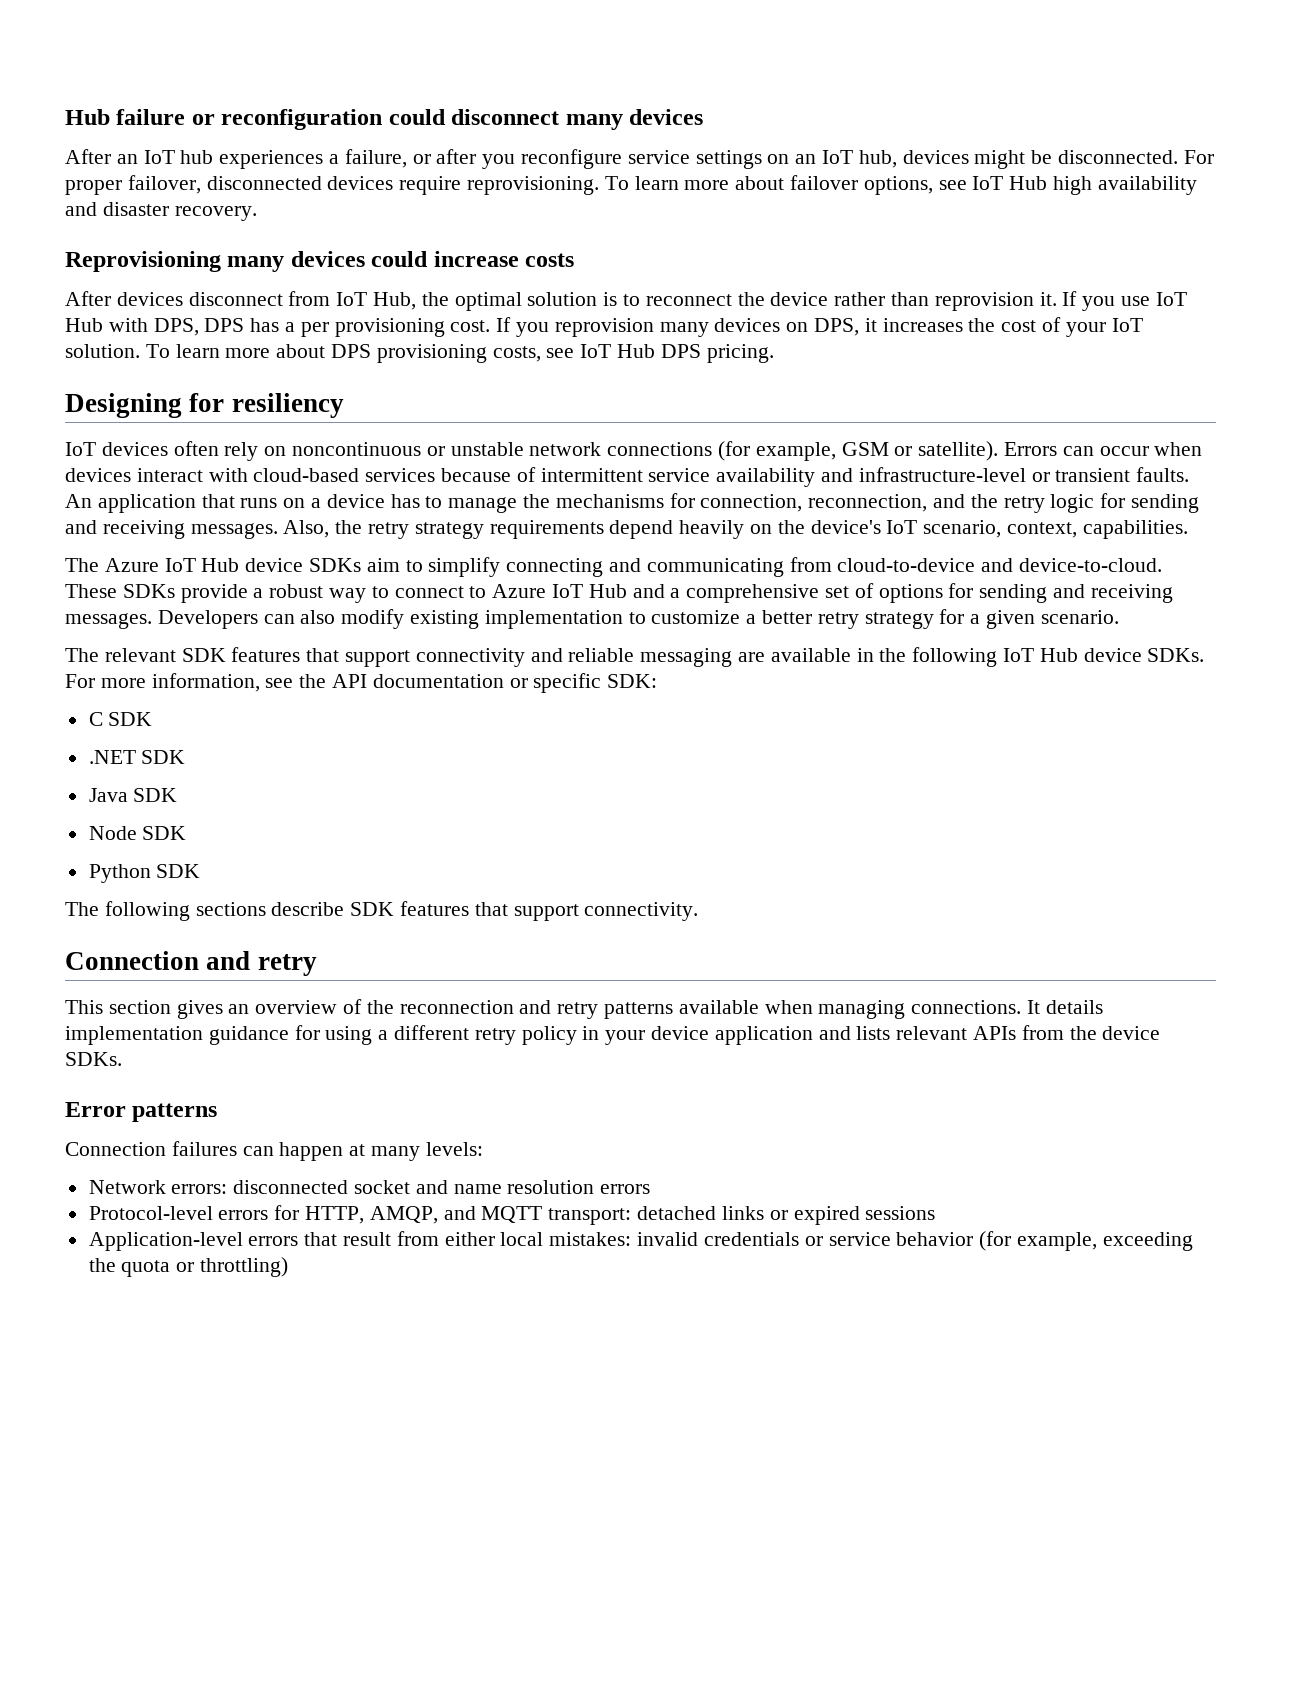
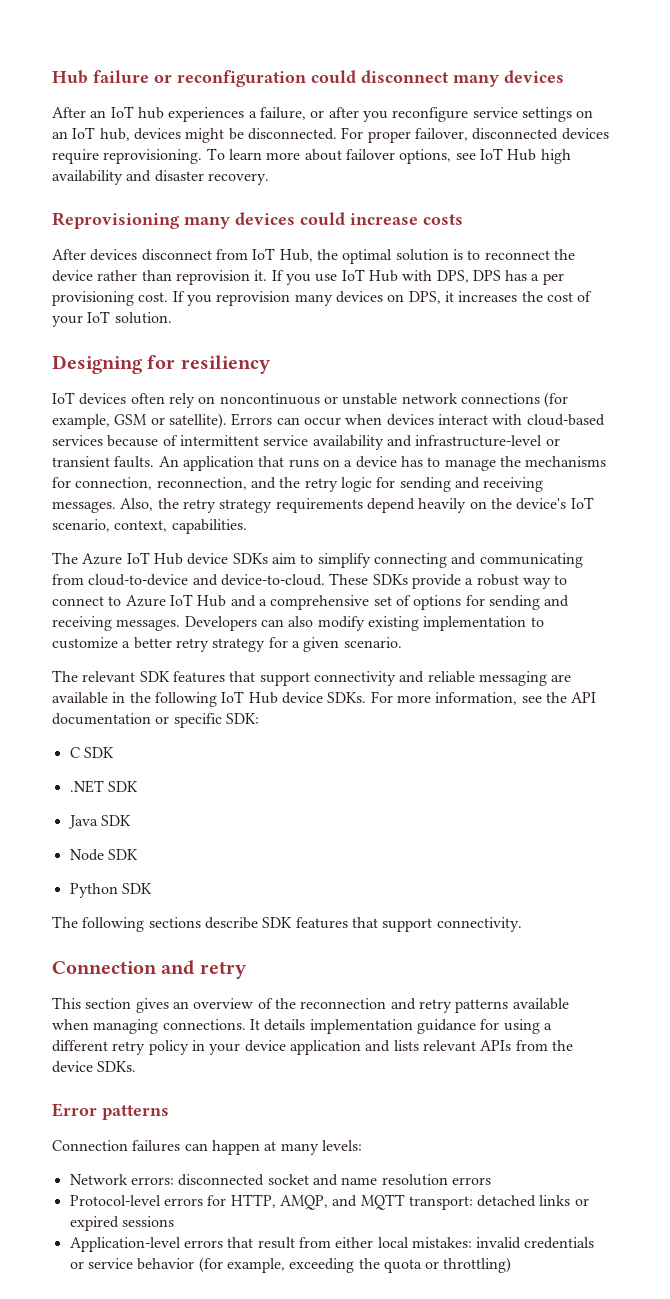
[145,344,774,363] To learn more about DPS provisioning costs, see IoT Hub DPS pricing. -> (172, 318) none

